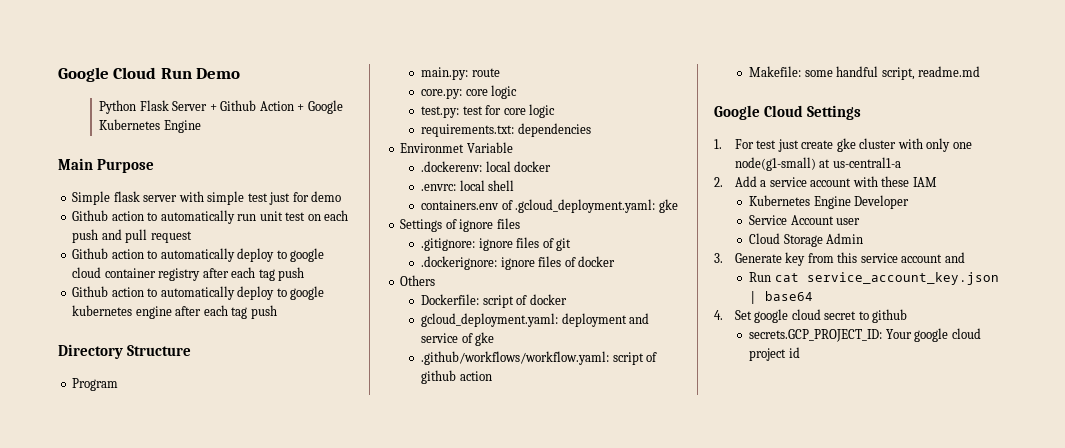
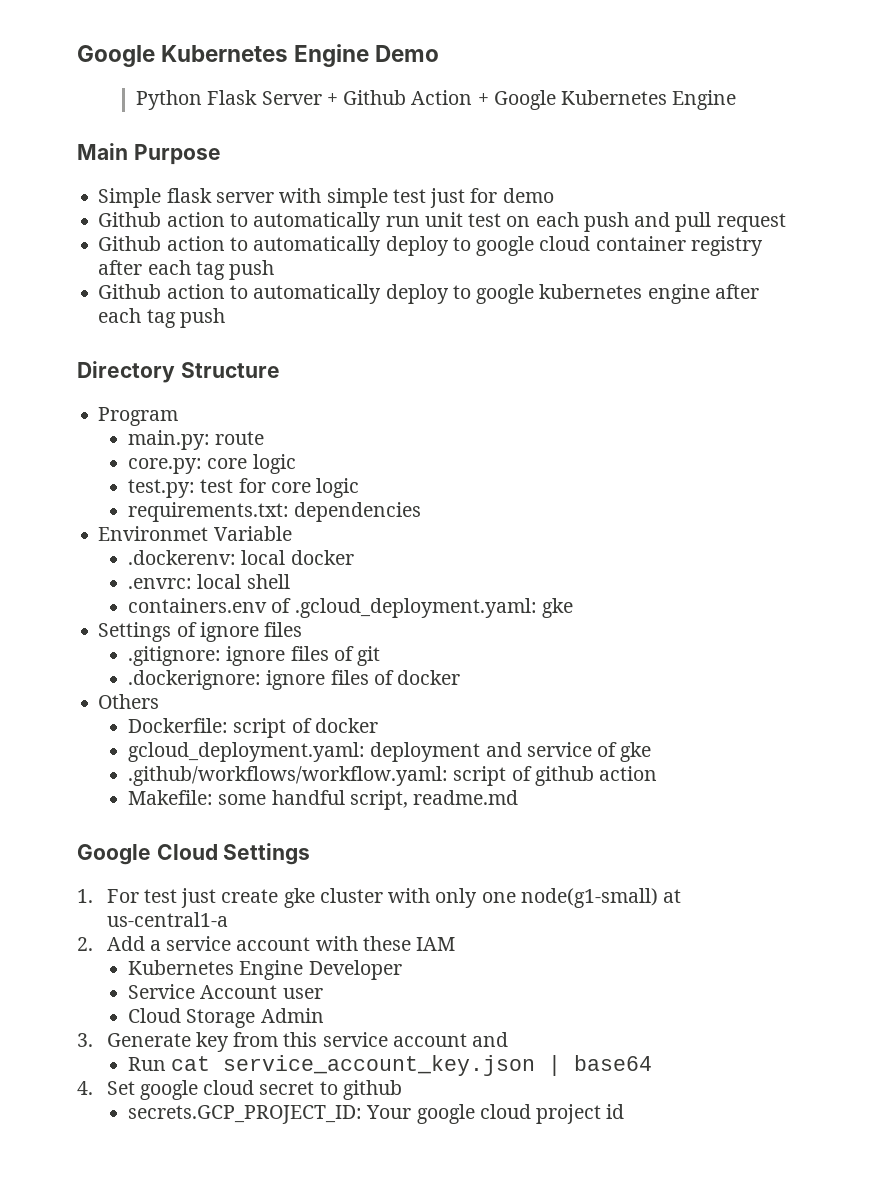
[58,67,192,82] Google Cloud Run -> [77,44,370,67] Google Kubernetes Engine

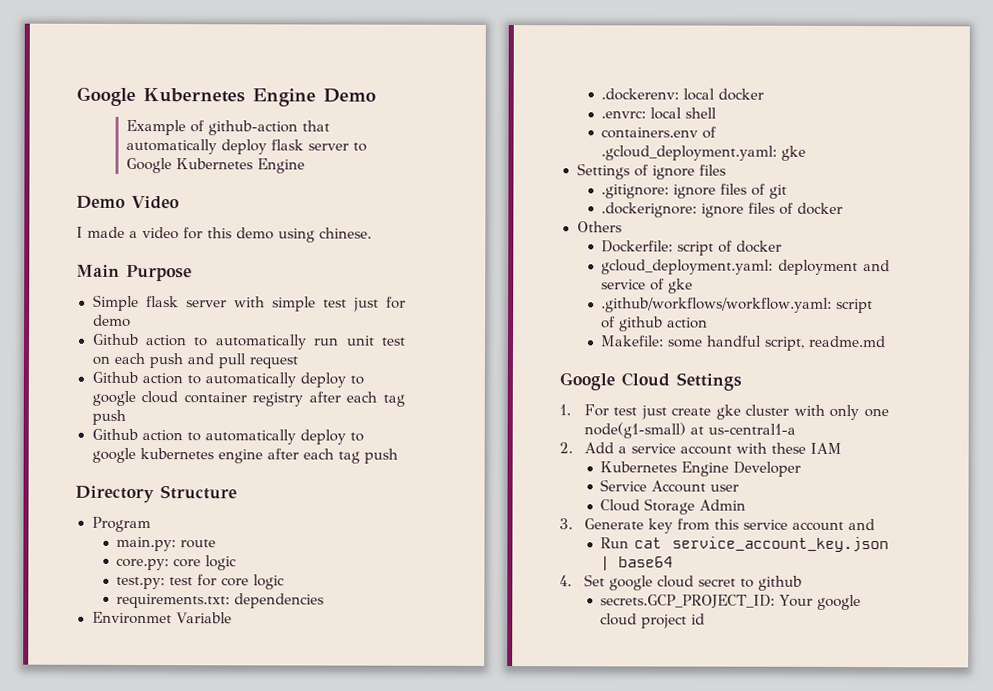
[136,90,737,110] Python Flask Server + Github Action + Google Kubernetes Engine -> [125,119,330,136] [125,138,367,155] [125,157,305,174] [76,195,179,210] [76,226,372,243] Example of github-action that automatically deploy flask server to Google Kubernetes Engine // Demo Video // I made a video for this demo using chinese.

